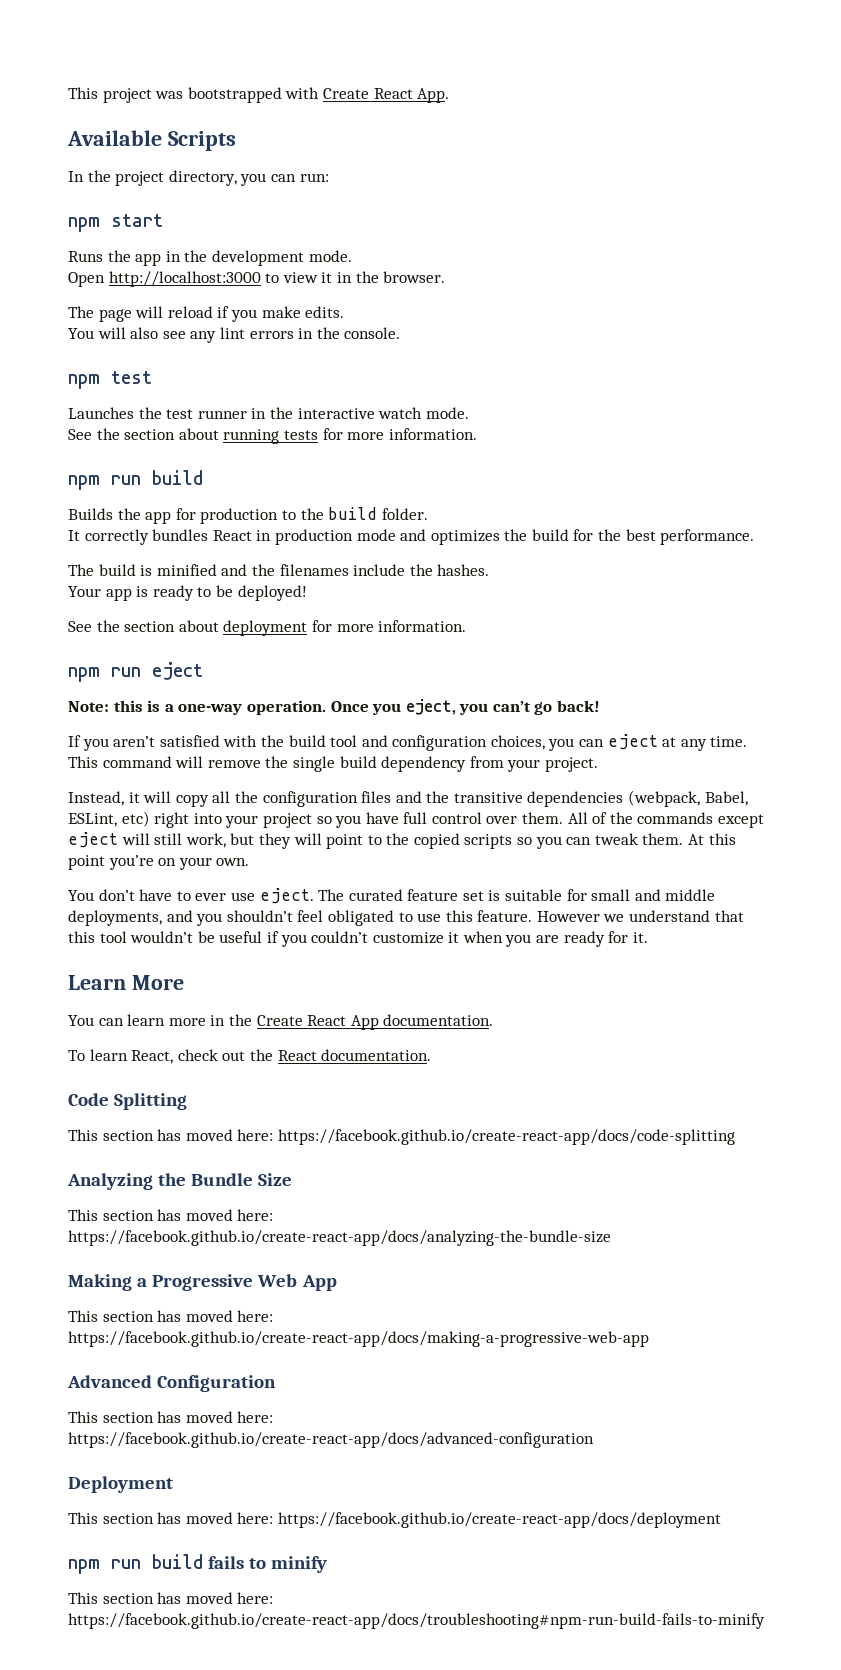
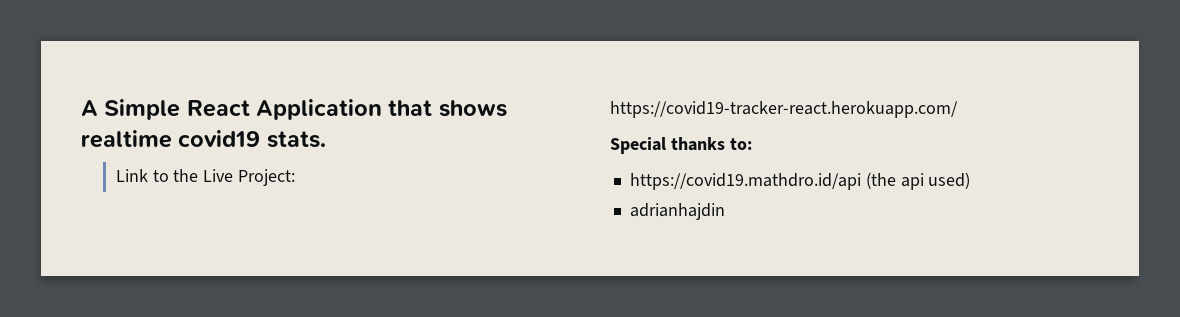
[68,87,450,103] [67,130,236,151] [68,170,329,186] [68,214,163,232] [68,250,352,266] [68,271,446,287] [68,306,345,322] [68,327,401,343] [68,371,152,389] [68,407,469,419] [68,428,477,444] [68,470,203,490] [68,507,428,524] [68,529,755,545] [68,564,490,576] [68,585,307,601] [68,620,467,636] [68,662,203,682] [68,699,601,715] [68,734,748,751] [68,756,598,772] [68,790,748,807] [68,811,765,828] [68,832,736,849] [68,855,250,870] [68,888,716,904] [68,910,744,926] [68,931,648,947] [68,975,184,990] [68,1014,494,1030] [68,1049,432,1064] [68,1093,188,1110] [68,1129,735,1145] [67,1173,293,1190] [68,1209,274,1221] [68,1230,611,1246] [68,1274,337,1291] [68,1310,274,1322] [68,1331,649,1347] [67,1375,277,1392] [68,1411,274,1423] [68,1432,594,1448] [68,1476,173,1493] [68,1512,721,1528] [68,1554,328,1574] [68,1592,274,1604] [68,1613,765,1629] This project was bootstrapped with Create React App. // Available Scripts // In the project directory, you can run: // npm start // Runs the app in the development mode. // Open http://localhost:3000 to view it in the browser. // The page will reload if you make edits. // You will also see any lint errors in the console. // npm test // Launches the test runner in the interactive watch mode. // See the section about running tests for more information. // npm run build // Builds the app for production to the build folder. // It correctly bundles React in production mode and optimizes the build for the best performance. // The build is minified and the filenames include the hashes. // Your app is ready to be deployed! // See the section about deployment for more information. // npm run eject // Note: this is a one-way operation. Once you eject, you can’t go back! // If you aren’t satisfied with the build tool and configuration choices, you can eject at any time. This command will remove the single build dependency from your project. // Instead, it will copy all the configuration files and the transitive dependencies (webpack, Babel, ESLint, etc) right into your project so you have full control over them. All of the commands except eject will still work, but they will point to the copied scripts so you can tweak them. At this point you’re on your own. // You don’t have to ever use eject. The curated feature set is suitable for small and middle deployments, and you shouldn’t feel obligated to use this feature. However we understand that this tool wouldn’t be useful if you couldn’t customize it when you are ready for it. // Learn More // You can learn more in the Create React App documentation. // To learn React, check out the React documentation. // Code Splitting // This section has moved here: https://facebook.github.io/create-react-app/docs/code-splitting // Analyzing the Bundle Size // This section has moved here: https://facebook.github.io/create-react-app/docs/analyzing-the-bundle-size // Making a Progressive Web App // This section has moved here: https://facebook.github.io/create-react-app/docs/making-a-progressive-web-app // Advanced Configuration // This section has moved here: https://facebook.github.io/create-react-app/docs/advanced-configuration // Deployment // This section has moved here: https://facebook.github.io/create-react-app/docs/deployment // npm run build fails to minify // This section has moved here: https://facebook.github.io/create-react-app/docs/troubleshooting#npm-run-build-fails-to-minify -> [81,99,507,120] [81,130,326,148] [115,169,296,186] [610,101,958,118] [610,137,752,154] [629,172,971,190] [629,203,725,220] A Simple React Application that shows realtime covid19 stats. // Link to the Live Project: // https://covid19-tracker-react.herokuapp.com/ // Special thanks to: // https://covid19.mathdro.id/api (the api used) // adrianhajdin

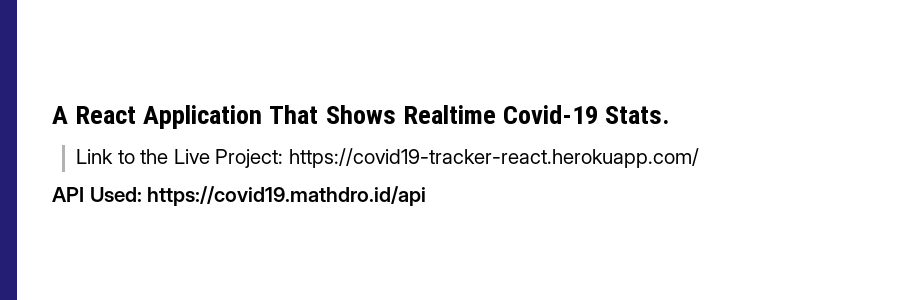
[104,99,181,120] Simple -> (68, 115) none
[388,100,507,117] [81,130,326,148] that shows realtime covid19 stats. -> [269,105,671,124] That Shows Realtime Covid-19 Stats.
(296, 177) // -> (284, 158) none
[610,137,752,154] [629,172,971,190] [629,203,725,220] Special thanks to: // https://covid19.mathdro.id/api (the api used) // adrianhajdin -> [52,186,427,206] API Used: https://covid19.mathdro.id/api

